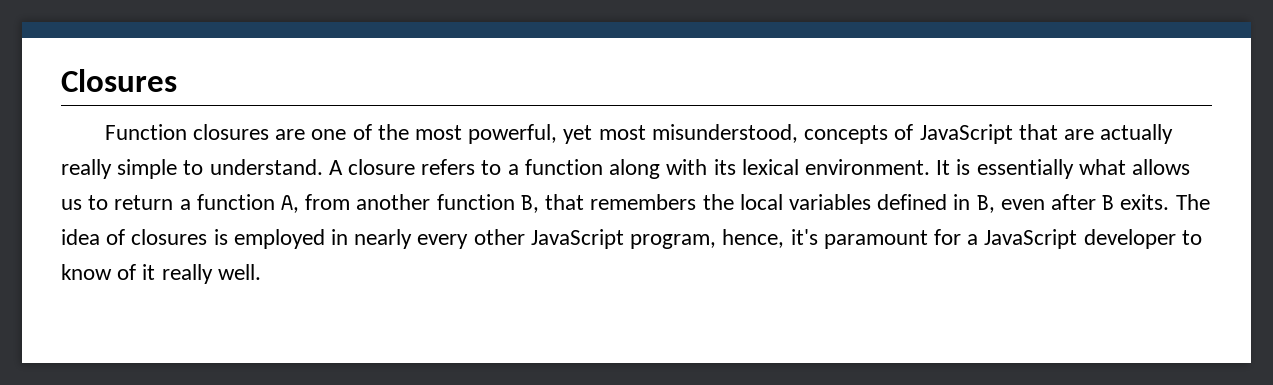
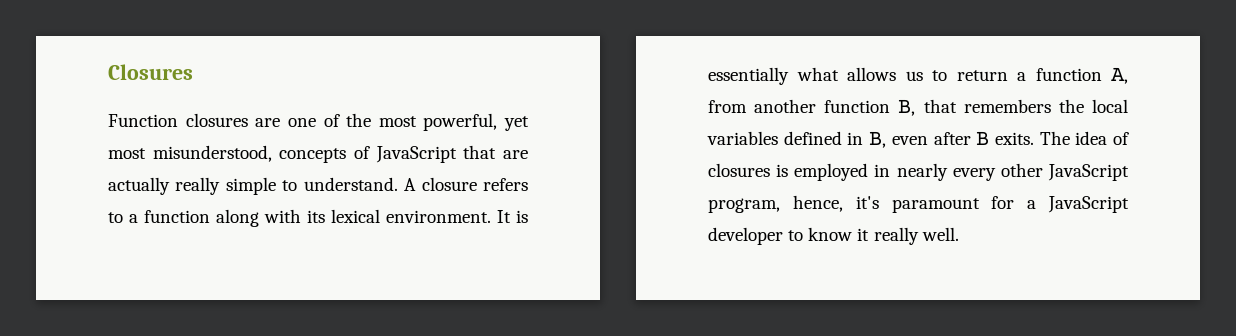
[117,264,137,280] of -> (853, 234) none

